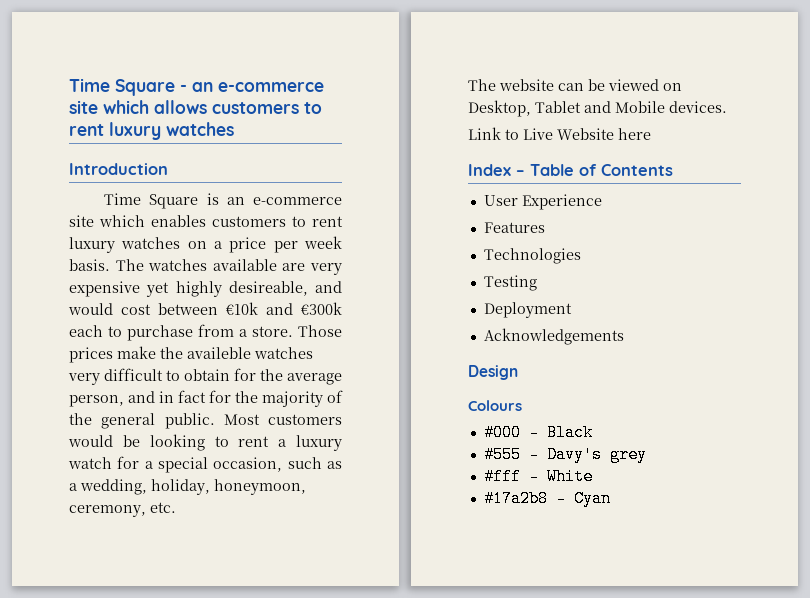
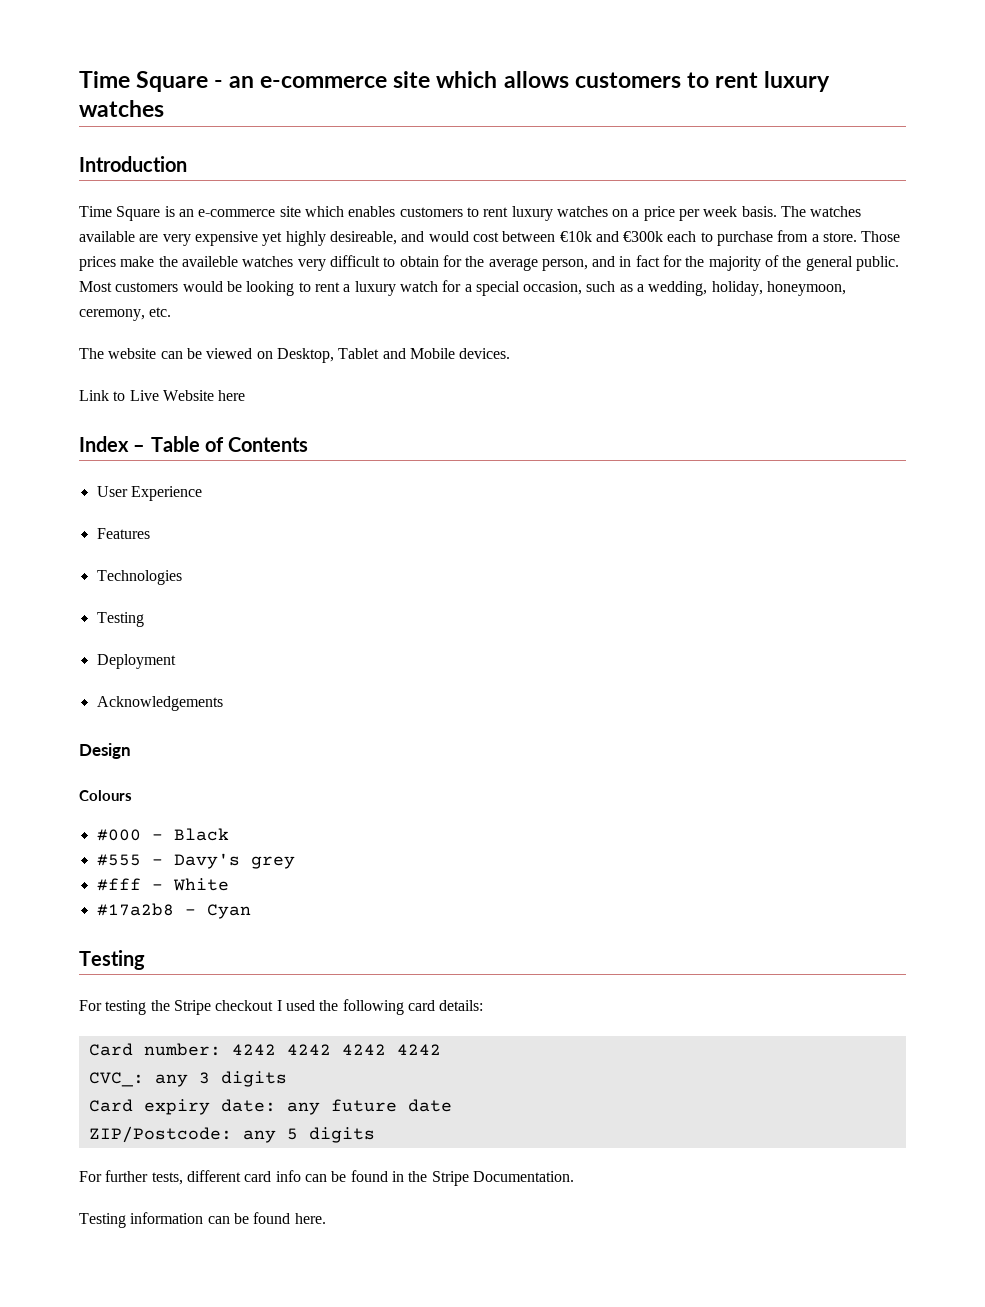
(611, 498) none -> [79,950,145,970] [79,999,484,1015] [88,1043,441,1056] [88,1071,287,1087] [88,1099,452,1115] [88,1126,375,1143] [79,1170,574,1186] [79,1212,326,1228] // Testing // For testing the Stripe checkout I used the following card details: // Card number: 4242 4242 4242 4242 // CVC_: any 3 digits // Card expiry date: any future date // ZIP/Postcode: any 5 digits // For further tests, different card info can be found in the Stripe Documentation. // Testing information can be found here.

